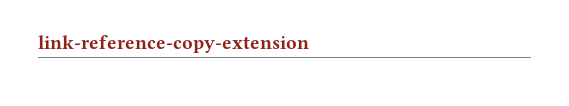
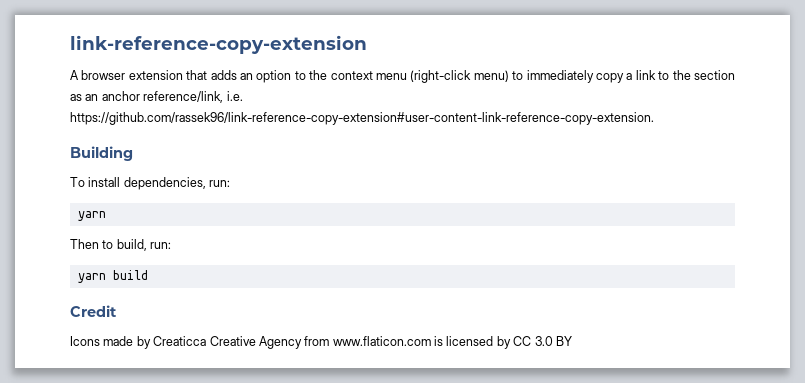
(309, 44) none -> [70,70,735,83] [70,91,243,103] [70,112,654,125] [70,146,133,161] [70,177,231,190] [77,211,106,221] [70,239,172,251] [77,270,148,283] [70,305,117,317] [70,336,572,349] // A browser extension that adds an option to the context menu (right-click menu) to immediately copy a link to the section as an anchor reference/link, i.e. https://github.com/rassek96/link-reference-copy-extension#user-content-link-reference-copy-extension. // Building // To install dependencies, run: // yarn // Then to build, run: // yarn build // Credit // Icons made by Creaticca Creative Agency from www.flaticon.com is licensed by CC 3.0 BY

